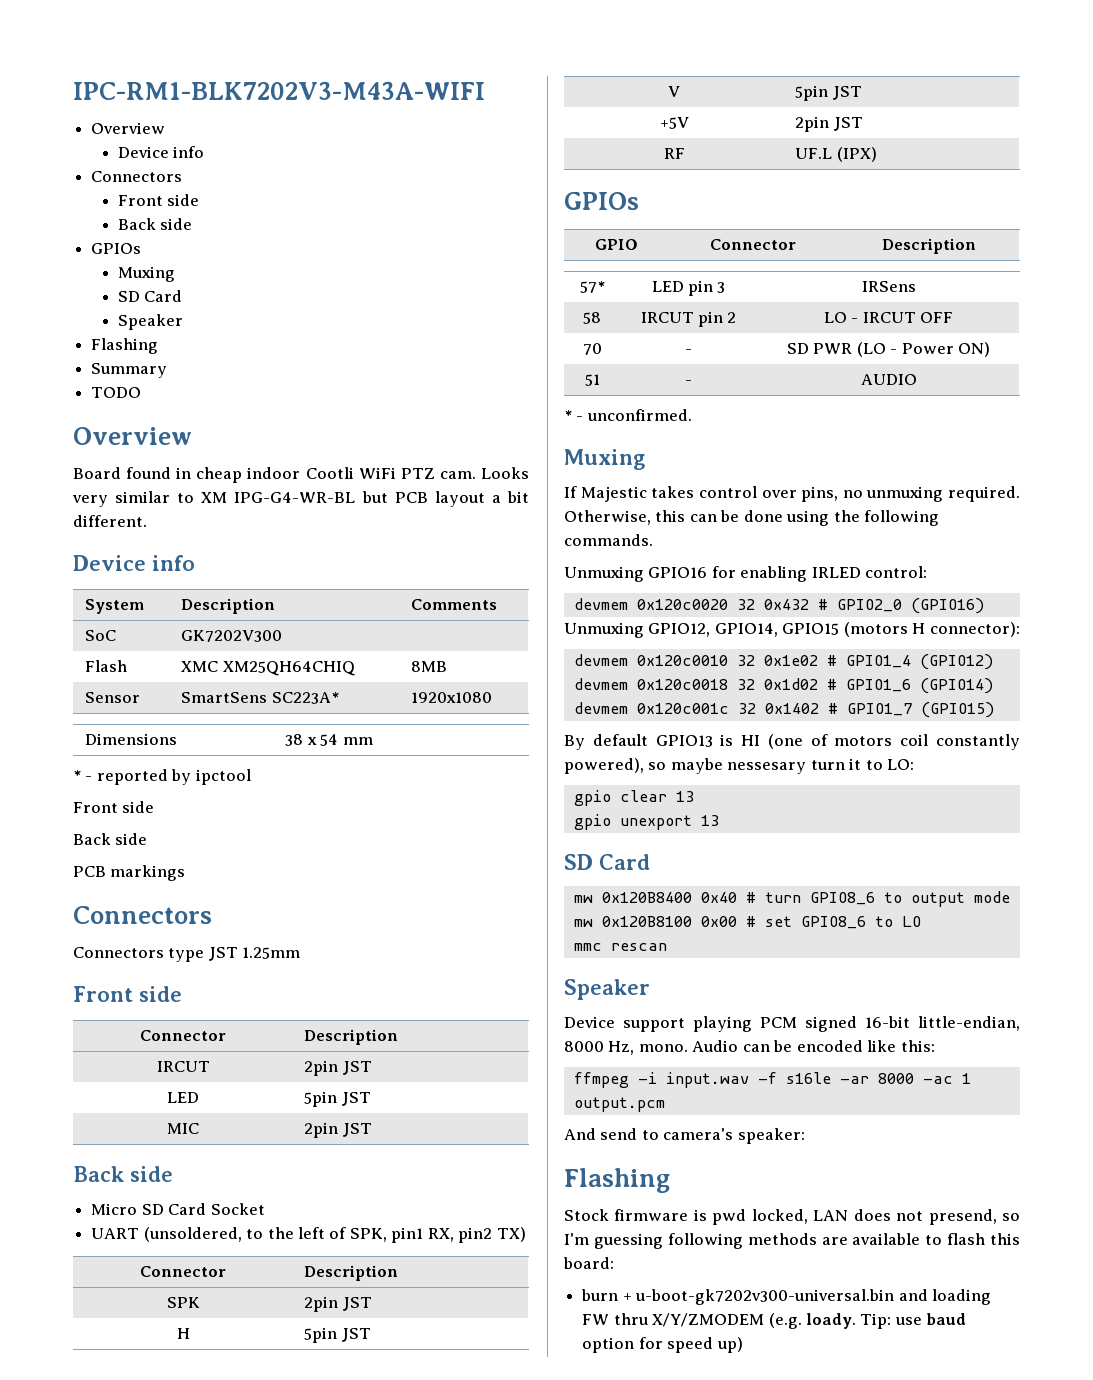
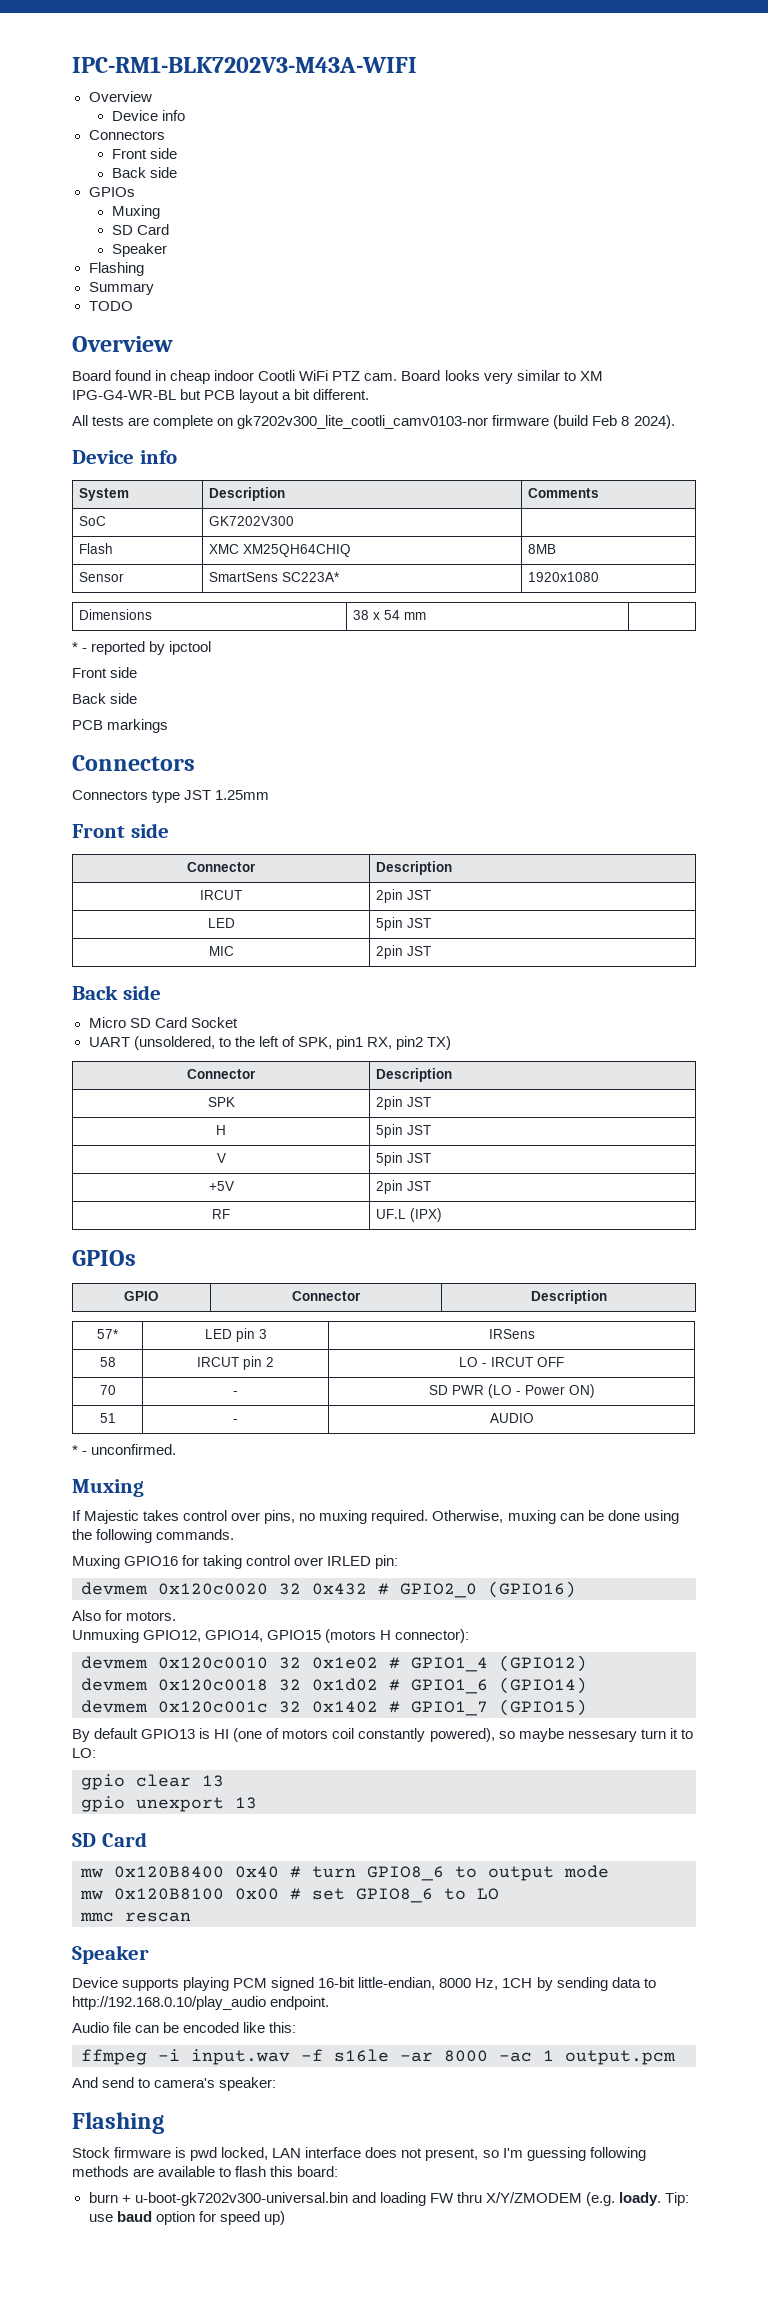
[480,467,529,479] Looks -> [401,370,480,381] Board looks
(147, 521) none -> [72,415,675,429] // All tests are complete on gk7202v300_lite_cootli_camv0103-nor firmware (build Feb 8 2024).
[866,486,944,502] unmuxing -> [319,1510,368,1524] muxing
[655,510,686,522] this -> [507,1510,556,1524] muxing
[564,566,644,582] Unmuxing -> [72,1555,120,1569] Muxing
[740,566,928,582] enabling IRLED control: -> [203,1555,399,1569] taking control over IRLED pin:
(984, 606) none -> [72,1610,177,1621] // Also for motors.
[623,1018,685,1032] support -> [122,1978,180,1991] supports
[638,1040,739,1052] mono. Audio -> [502,1977,656,1991] [72,1996,330,2010] [72,2022,132,2033] 1CH by sending data to http://192.168.0.10/play_audio endpoint. // Audio file
(849, 1215) none -> [305,2147,362,2158] interface
[928,1209,997,1225] presend, -> [425,2148,479,2161] present,

